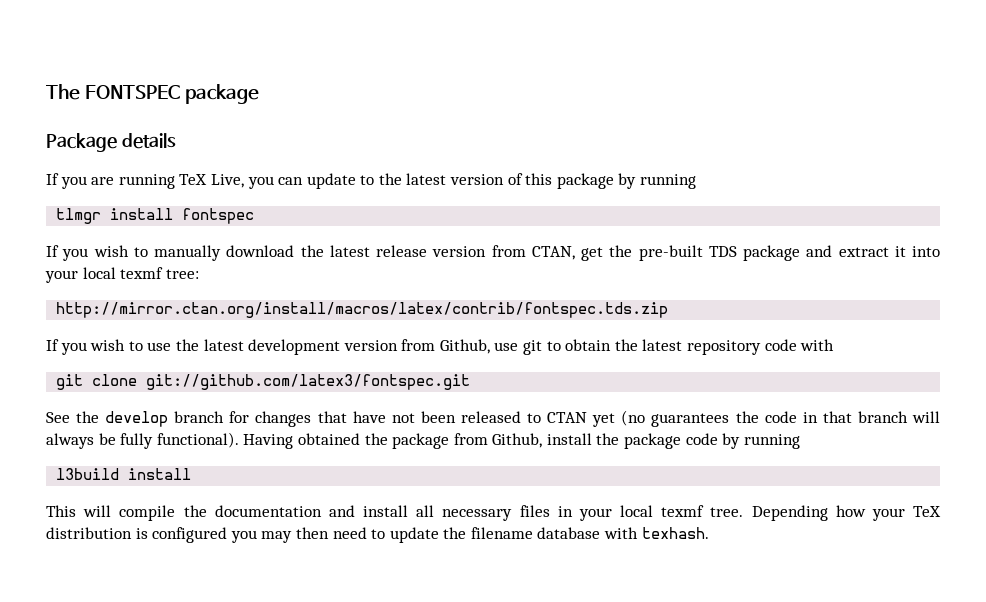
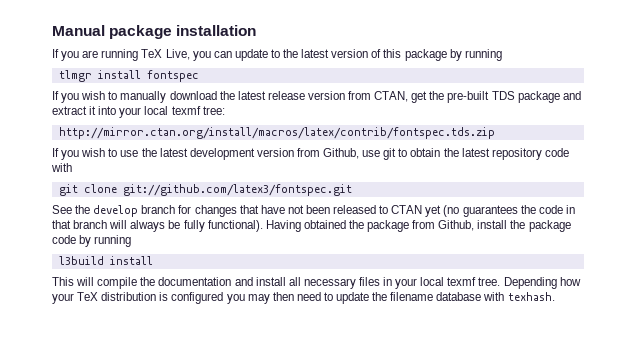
[46,84,259,104] [46,133,176,152] The FONTSPEC package // Package details -> [52,25,257,39] Manual package installation

